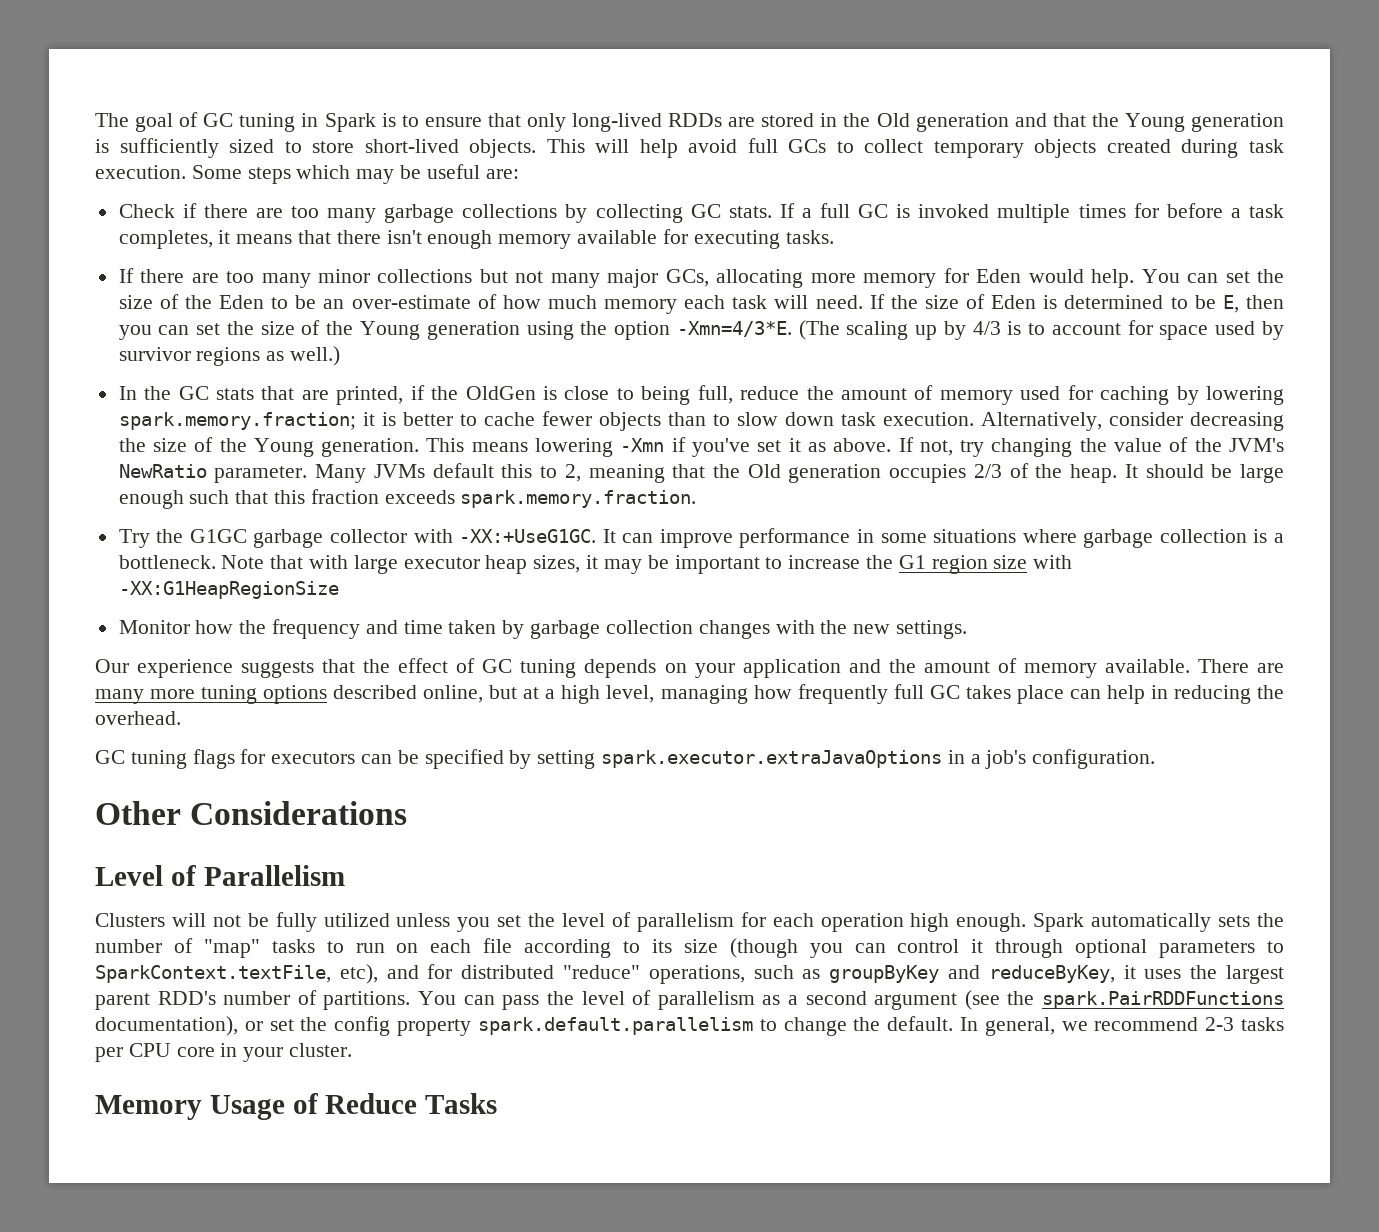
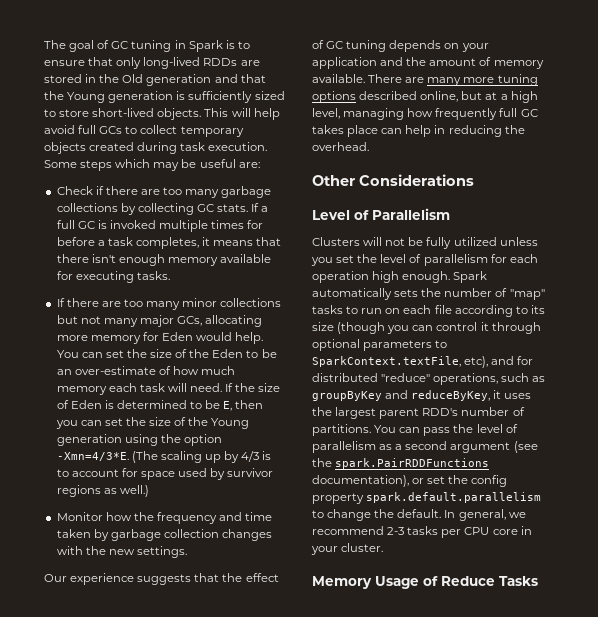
[118,385,1284,405] [118,411,1284,431] [118,437,1284,457] [118,463,1285,483] [118,489,697,509] [118,528,1285,548] [118,555,1073,574] [118,581,339,599] // In the GC stats that are printed, if the OldGen is close to being full, reduce the amount of memory used for caching by lowering spark.memory.fraction; it is better to cache fewer objects than to slow down task execution. Alternatively, consider decreasing the size of the Young generation. This means lowering -Xmn if you've set it as above. If not, try changing the value of the JVM's NewRatio parameter. Many JVMs default this to 2, meaning that the Old generation occupies 2/3 of the heap. It should be large enough such that this fraction exceeds spark.memory.fraction. // Try the G1GC garbage collector with -XX:+UseG1GC. It can improve performance in some situations where garbage collection is a bottleneck. Note that with large executor heap sizes, it may be important to increase the G1 region size with -XX:G1HeapRegionSize -> (149, 491) none
[95,749,1156,769] // GC tuning flags for executors can be specified by setting spark.executor.extraJavaOptions in a job's configuration. -> (369, 146) none

